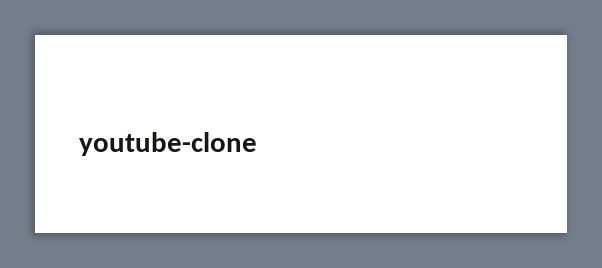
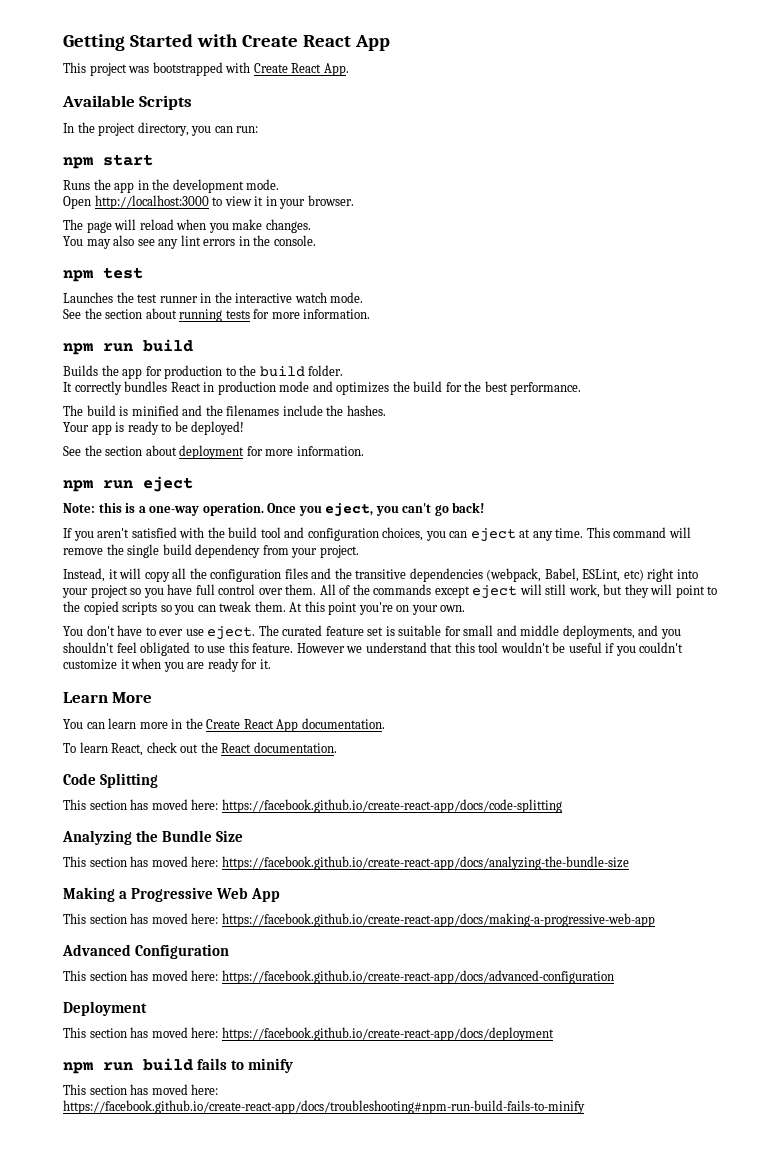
[79,132,257,156] youtube-clone -> [63,34,390,51] [63,62,349,76] [62,95,193,110] [63,122,259,136] [63,154,153,169] [63,179,280,193] [63,195,354,209] [63,219,311,233] [63,235,316,249] [63,267,143,282] [63,292,364,303] [63,308,371,322] [63,339,193,355] [63,365,344,379] [63,381,582,395] [63,405,386,416] [63,421,245,435] [63,445,364,459] [63,476,193,492] [63,502,485,517] [63,527,691,542] [63,544,359,558] [63,568,698,582] [62,584,718,599] [63,601,466,615] [63,625,681,640] [63,642,684,656] [63,658,271,672] [63,692,153,703] [63,718,385,732] [63,742,337,756] [63,773,158,788] [63,799,562,813] [62,830,243,845] [63,856,629,870] [63,887,280,902] [63,913,655,927] [62,944,229,959] [63,970,614,984] [63,1001,147,1016] [63,1027,554,1041] [63,1058,293,1074] [63,1084,219,1095] [63,1100,585,1114] Getting Started with Create React App // This project was bootstrapped with Create React App. // Available Scripts // In the project directory, you can run: // npm start // Runs the app in the development mode. // Open http://localhost:3000 to view it in your browser. // The page will reload when you make changes. // You may also see any lint errors in the console. // npm test // Launches the test runner in the interactive watch mode. // See the section about running tests for more information. // npm run build // Builds the app for production to the build folder. // It correctly bundles React in production mode and optimizes the build for the best performance. // The build is minified and the filenames include the hashes. // Your app is ready to be deployed! // See the section about deployment for more information. // npm run eject // Note: this is a one-way operation. Once you eject, you can't go back! // If you aren't satisfied with the build tool and configuration choices, you can eject at any time. This command will remove the single build dependency from your project. // Instead, it will copy all the configuration files and the transitive dependencies (webpack, Babel, ESLint, etc) right into your project so you have full control over them. All of the commands except eject will still work, but they will point to the copied scripts so you can tweak them. At this point you're on your own. // You don't have to ever use eject. The curated feature set is suitable for small and middle deployments, and you shouldn't feel obligated to use this feature. However we understand that this tool wouldn't be useful if you couldn't customize it when you are ready for it. // Learn More // You can learn more in the Create React App documentation. // To learn React, check out the React documentation. // Code Splitting // This section has moved here: https://facebook.github.io/create-react-app/docs/code-splitting // Analyzing the Bundle Size // This section has moved here: https://facebook.github.io/create-react-app/docs/analyzing-the-bundle-size // Making a Progressive Web App // This section has moved here: https://facebook.github.io/create-react-app/docs/making-a-progressive-web-app // Advanced Configuration // This section has moved here: https://facebook.github.io/create-react-app/docs/advanced-configuration // Deployment // This section has moved here: https://facebook.github.io/create-react-app/docs/deployment // npm run build fails to minify // This section has moved here: https://facebook.github.io/create-react-app/docs/troubleshooting#npm-run-build-fails-to-minify

